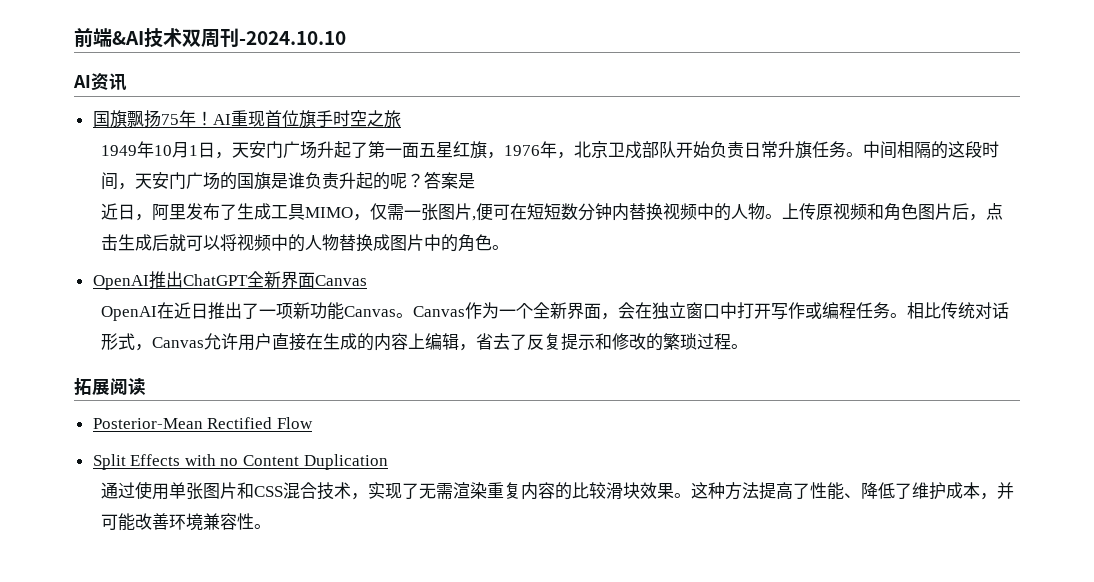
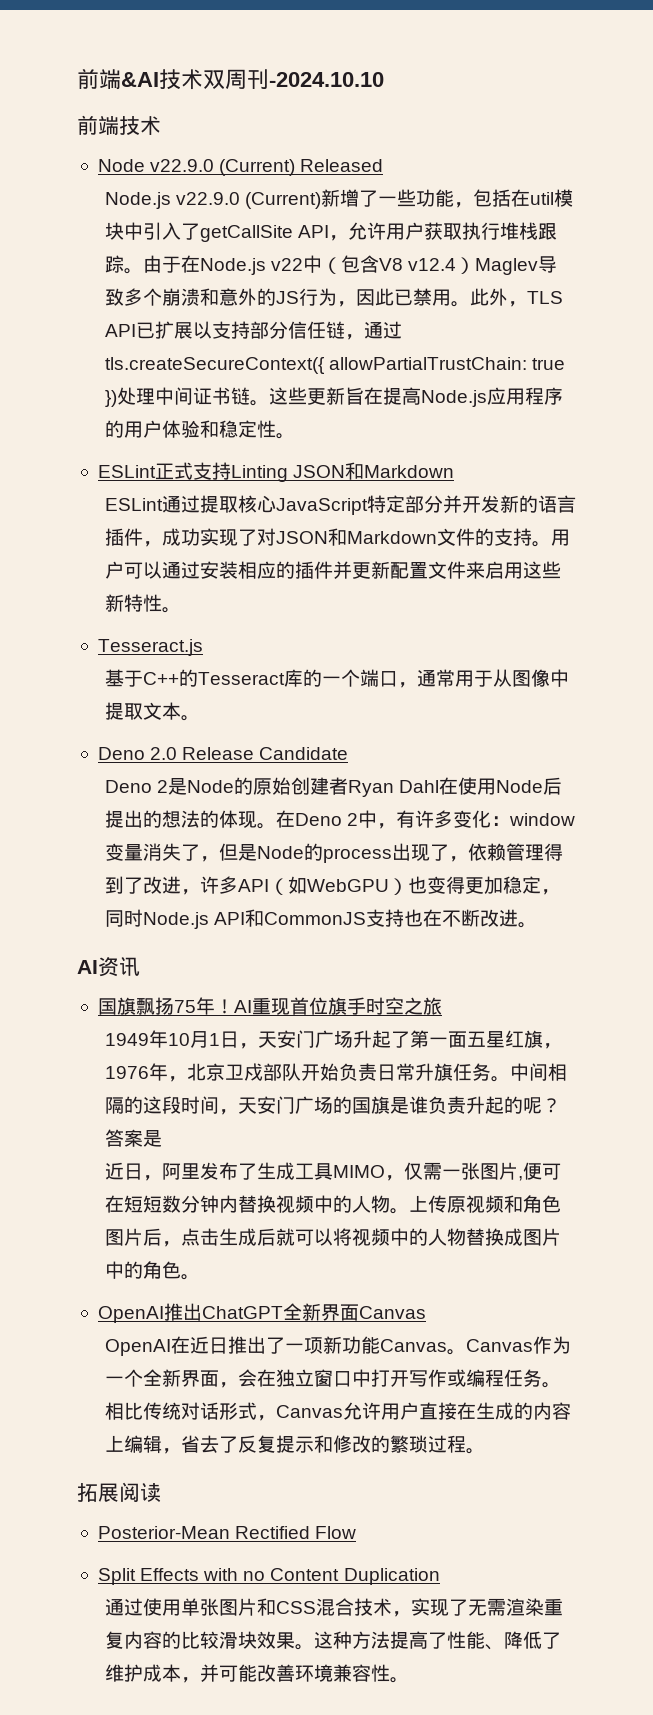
(346, 38) none -> [77,115,161,135] [97,159,384,176] [104,189,574,209] [104,222,558,242] [104,255,558,275] [104,288,563,307] [104,321,402,340] [104,357,566,374] [104,387,563,407] [104,420,295,439] [97,462,455,482] [104,495,576,515] [104,528,570,547] [104,561,561,579] [104,594,181,613] [97,639,203,656] [104,669,569,688] [104,702,200,721] [97,747,349,760] [104,777,563,797] [104,810,576,829] [104,843,563,863] [104,876,560,895] [104,909,538,929] // 前端技术 // Node v22.9.0 (Current) Released // Node.js v22.9.0 (Current)新增了一些功能，包括在util模块中引入了getCallSite API，允许用户获取执行堆栈跟踪。由于在Node.js v22中（包含V8 v12.4）Maglev导致多个崩溃和意外的JS行为，因此已禁用。此外，TLS API已扩展以支持部分信任链，通过tls.createSecureContext({ allowPartialTrustChain: true })处理中间证书链。这些更新旨在提高Node.js应用程序的用户体验和稳定性。 // ESLint正式支持Linting JSON和Markdown // ESLint通过提取核心JavaScript特定部分并开发新的语言插件，成功实现了对JSON和Markdown文件的支持。用户可以通过安装相应的插件并更新配置文件来启用这些新特性。 // Tesseract.js // 基于C++的Tesseract库的一个端口，通常用于从图像中提取文本。 // Deno 2.0 Release Candidate // Deno 2是Node的原始创建者Ryan Dahl在使用Node后提出的想法的体现。在Deno 2中，有许多变化：window变量消失了，但是Node的process出现了，依赖管理得到了改进，许多API（如WebGPU）也变得更加稳定，同时Node.js API和CommonJS支持也在不断改进。

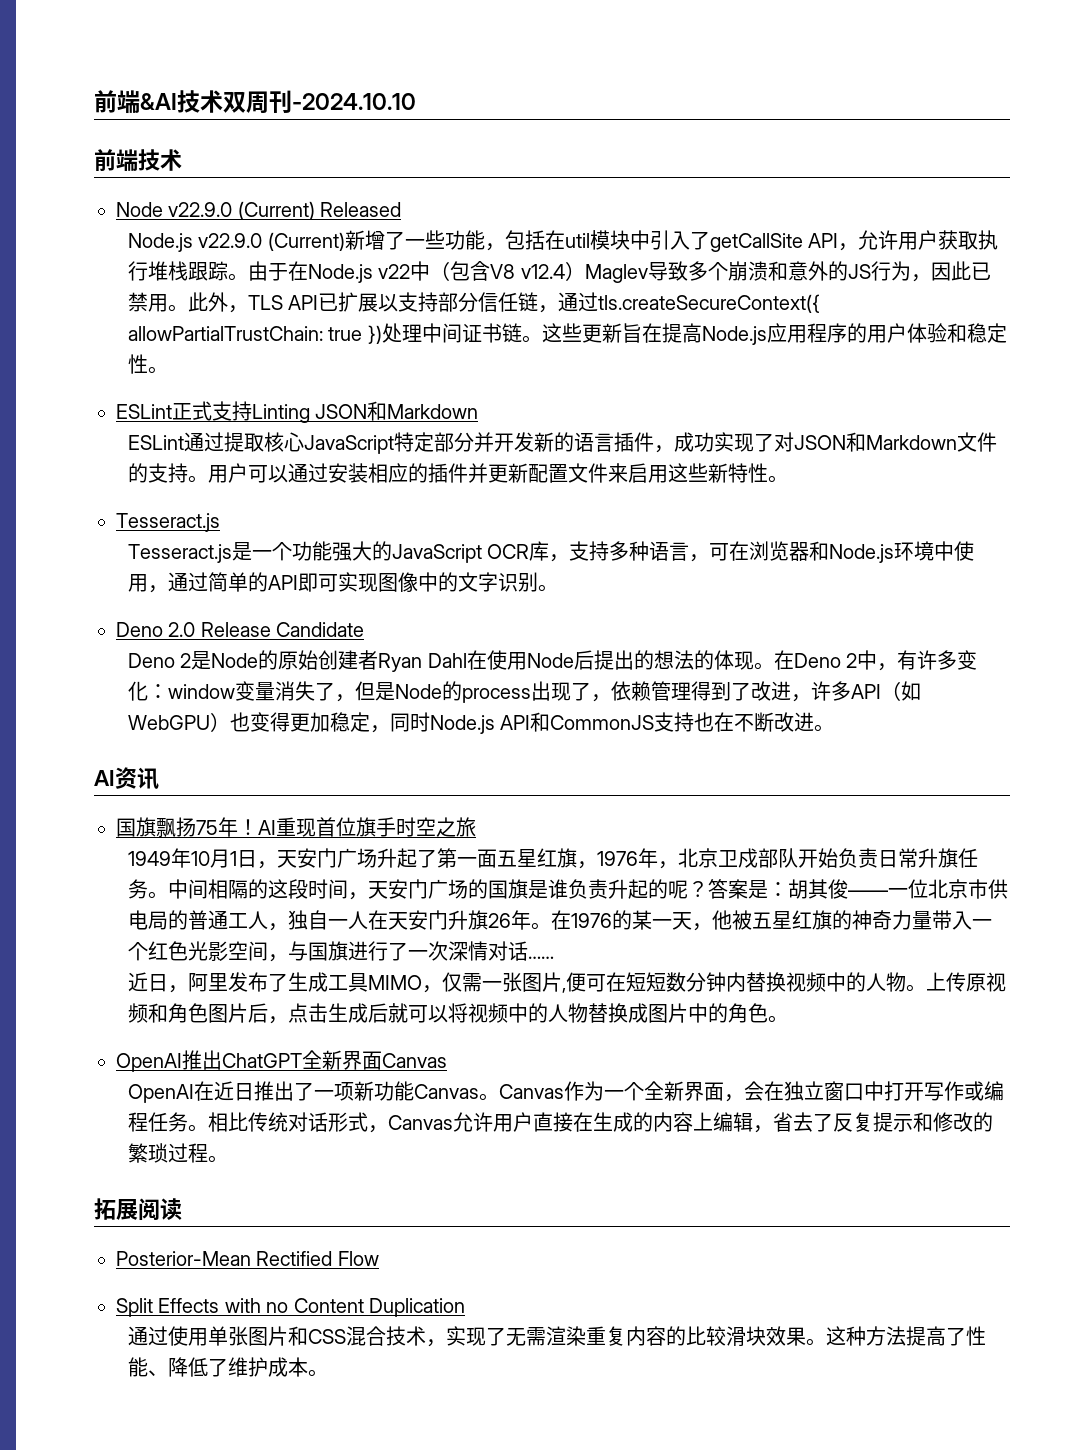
[104,669,569,688] [104,702,181,720] 基于C++的Tesseract库的一个端口，通常用于从图像中提取文本 -> [127,541,975,563] [127,572,538,593] Tesseract.js是一个功能强大的JavaScript OCR库，支持多种语言，可在浏览器和Node.js环境中使用，通过简单的API即可实现图像中的文字识别
(162, 1138) none -> [767,879,1008,899] [127,910,992,931] [127,941,554,962] ：胡其俊——一位北京市供电局的普通工人，独自一人在天安门升旗26年。在1976的某一天，他被五星红旗的神奇力量带入一个红色光影空间，与国旗进行了一次深情对话……
[180,1664,390,1683] ，并可能改善环境兼容性 -> (308, 1367) none

